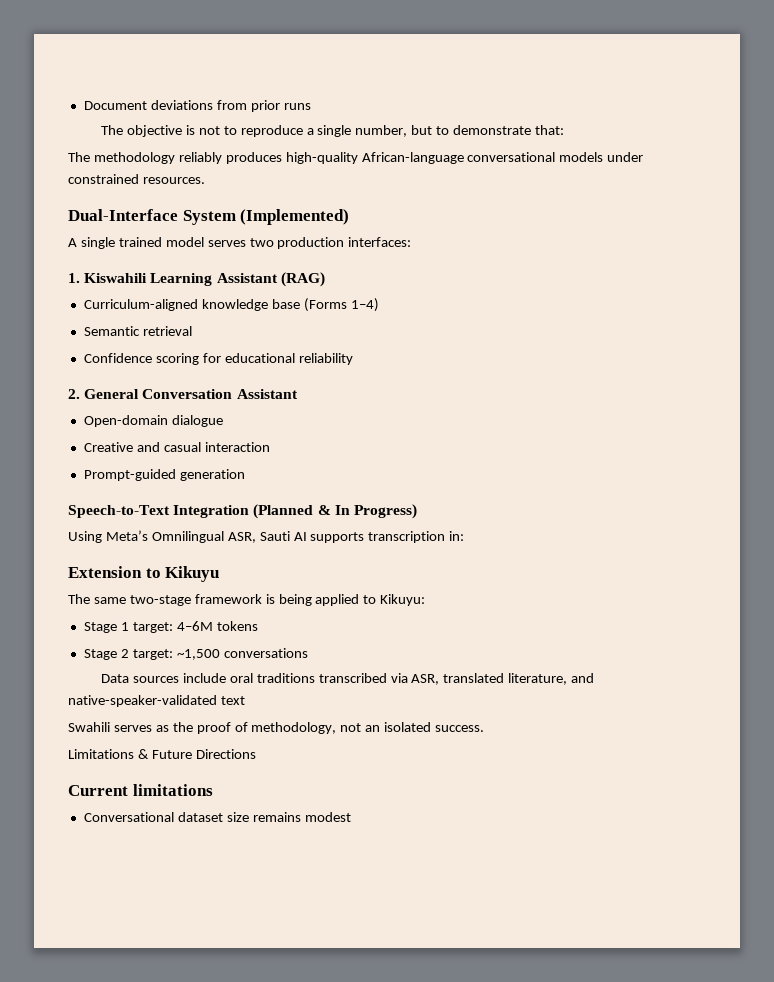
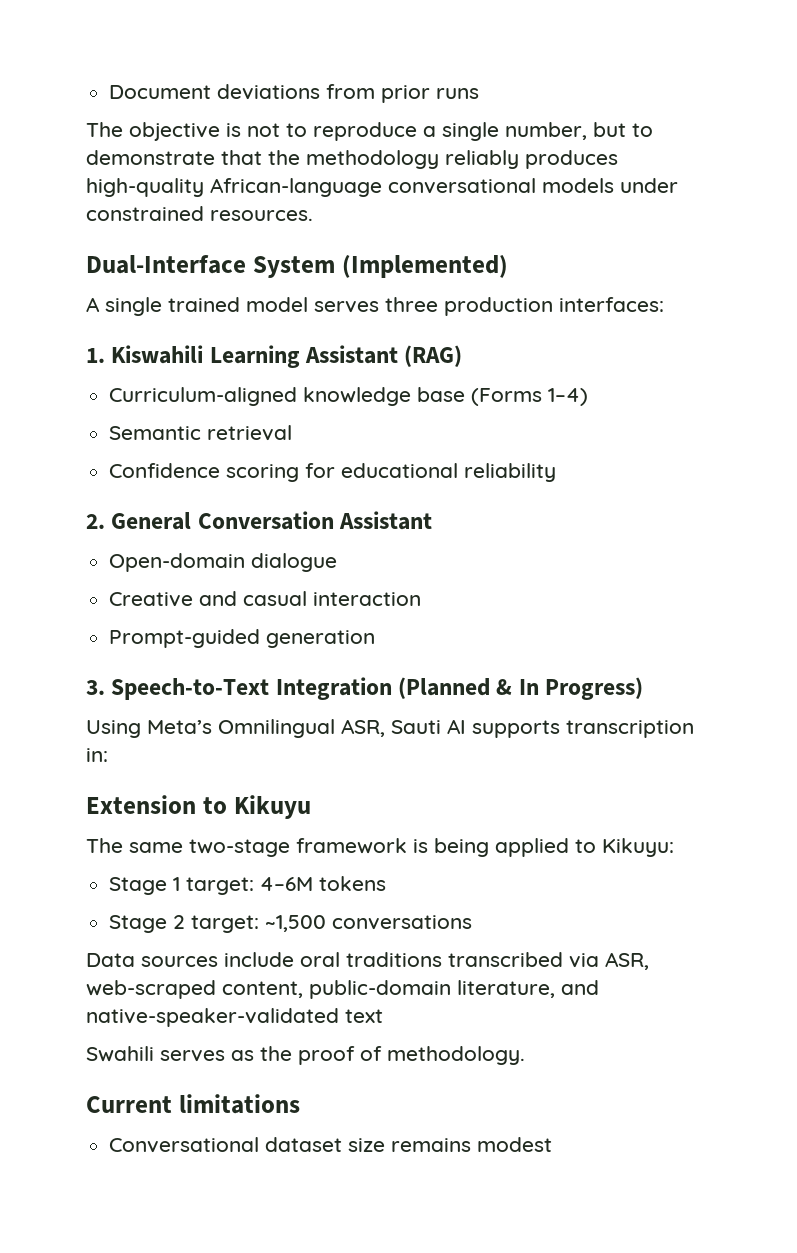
[534,125,564,135] [68,152,90,162] that: // The -> [221,150,300,165] that the
[249,238,274,247] two -> [385,297,438,312] three
(245, 475) none -> [86,680,105,695] 3.
[443,673,505,683] translated -> [86,980,451,999] web-scraped content, public-domain
[251,722,485,734] [68,749,256,759] methodology, not an isolated success. // Limitations & Future Directions -> [387,1046,525,1065] methodology.

